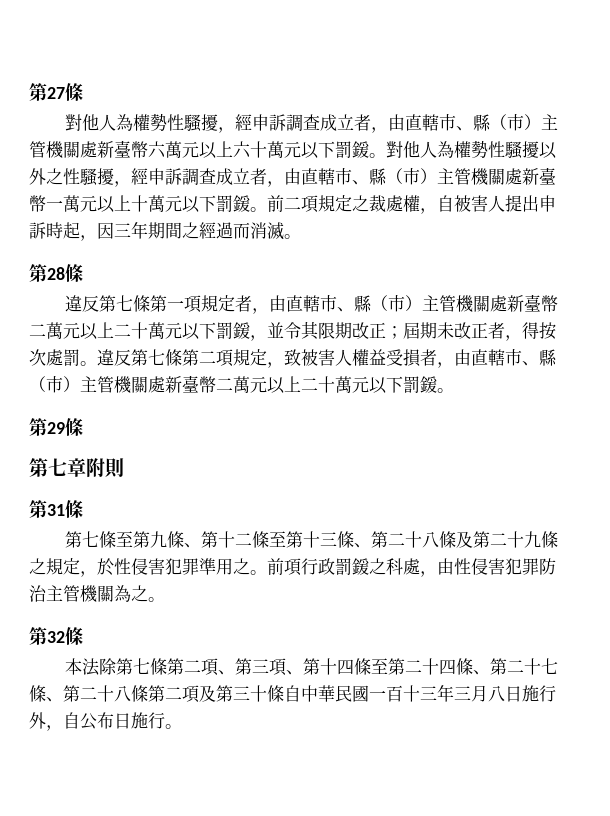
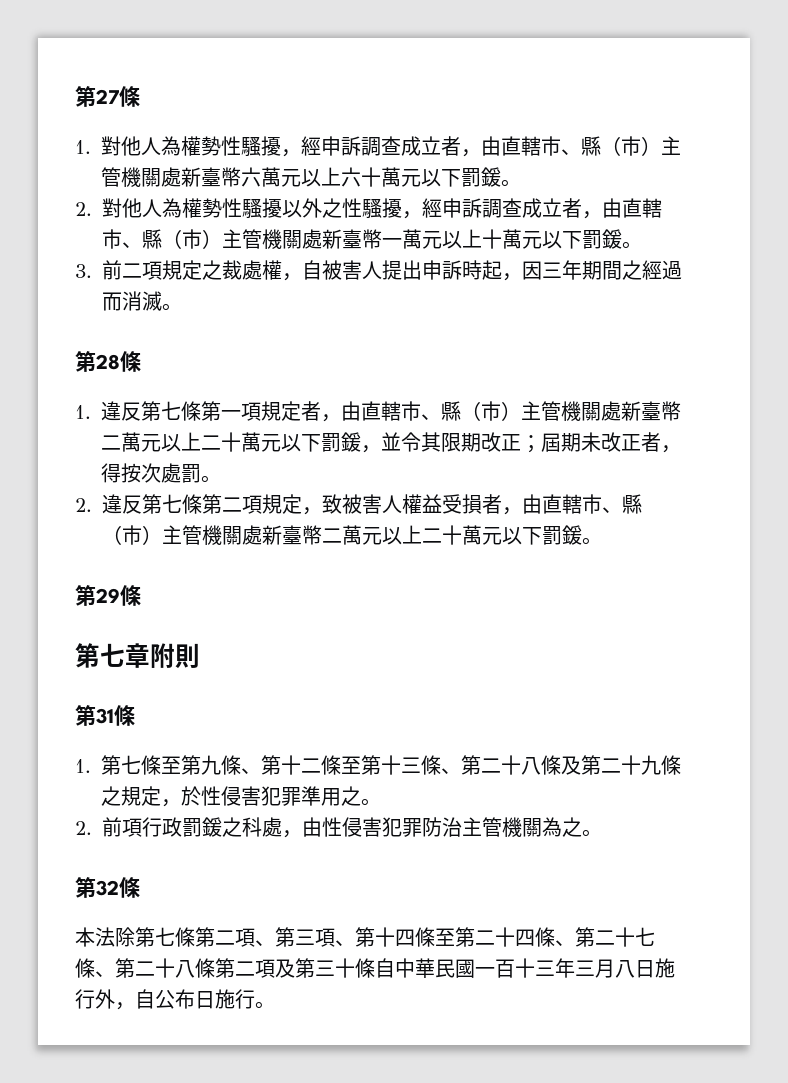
(83, 92) none -> [75,140,91,154] 1.
(386, 155) none -> [75,202,92,216] // 2.
(267, 209) none -> [75,264,92,278] // 3.
(83, 273) none -> [75,405,91,419] 1.
(97, 363) none -> [75,498,92,512] // 2.
(83, 509) none -> [75,759,91,773] 1.
(267, 572) none -> [75,821,92,835] // 2.

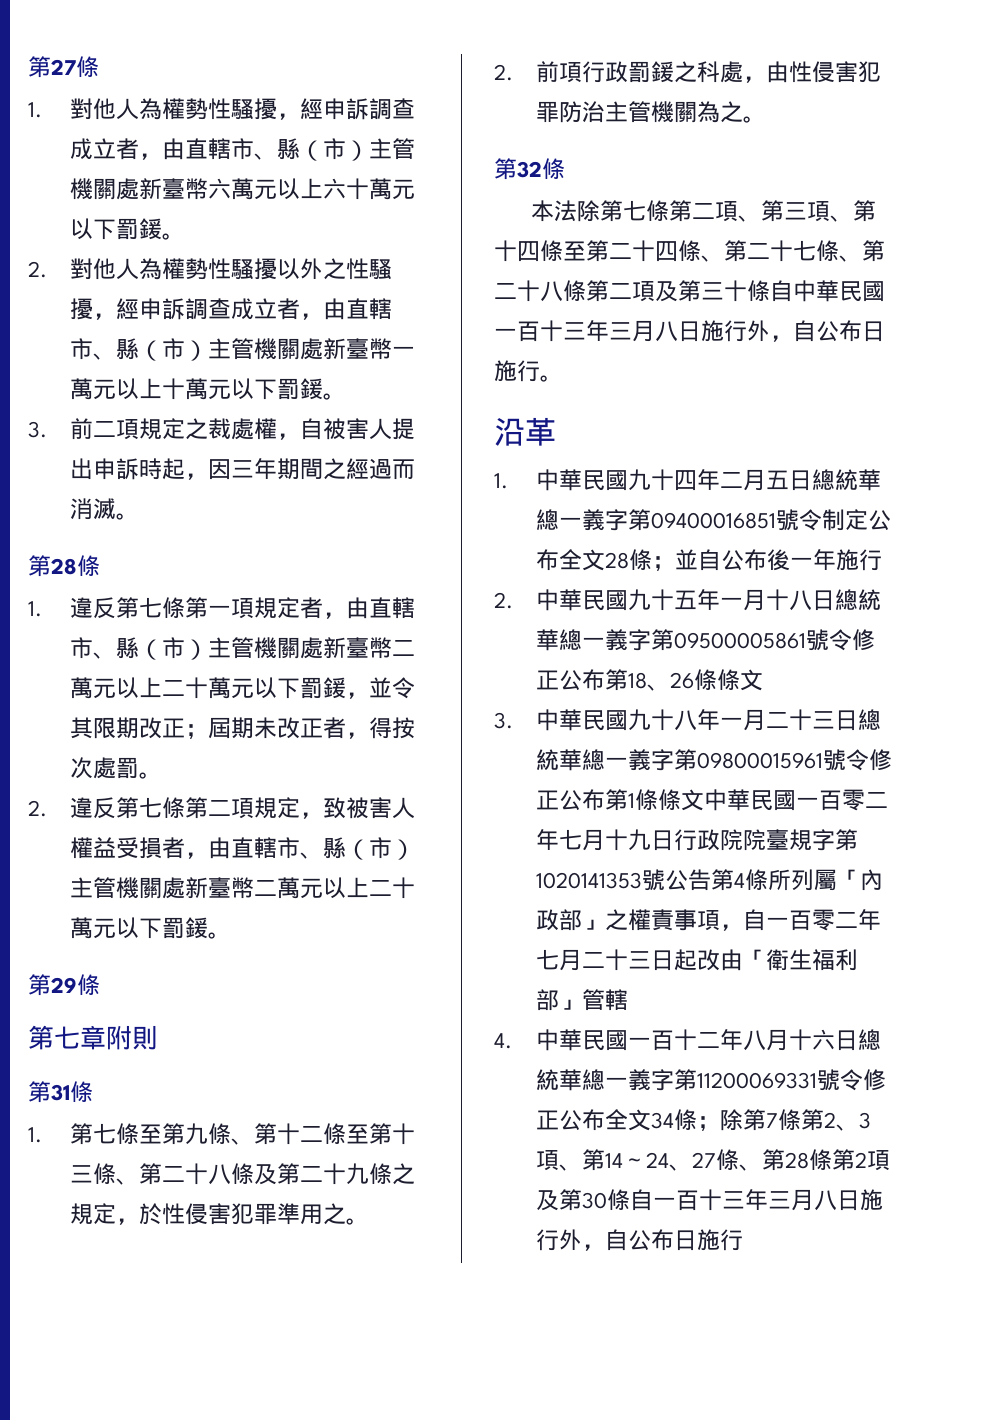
(275, 1005) none -> [494,417,556,446] [494,469,882,491] [536,509,892,531] [536,549,883,571] [494,589,882,611] [536,629,876,651] [536,669,764,691] [494,709,882,731] [536,749,893,771] [536,789,889,811] [536,829,859,851] [536,869,884,891] [536,909,882,931] [536,949,859,971] [536,989,629,1011] [494,1029,882,1051] [536,1069,887,1091] [536,1109,872,1131] [536,1149,891,1171] [536,1189,884,1211] [536,1229,744,1251] // 沿革 // 1.中華民國九十四年二月五日總統華總一義字第09400016851號令制定公布全文28條；並自公布後一年施行 // 2.中華民國九十五年一月十八日總統華總一義字第09500005861號令修正公布第18、26條條文 // 3.中華民國九十八年一月二十三日總統華總一義字第09800015961號令修正公布第1條條文中華民國一百零二年七月十九日行政院院臺規字第1020141353號公告第4條所列屬「內政部」之權責事項，自一百零二年七月二十三日起改由「衛生福利部」管轄 // 4.中華民國一百十二年八月十六日總統華總一義字第11200069331號令修正公布全文34條；除第7條第2、3項、第14～24、27條、第28條第2項及第30條自一百十三年三月八日施行外，自公布日施行

